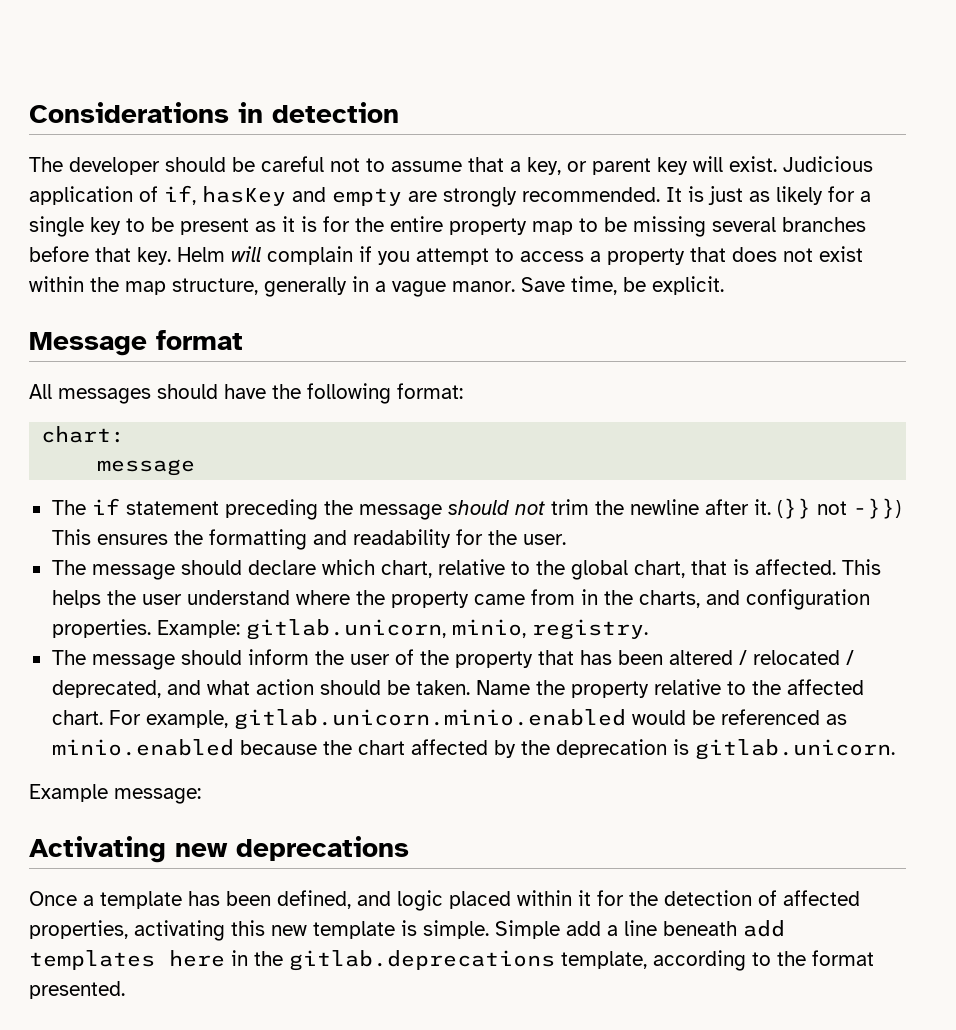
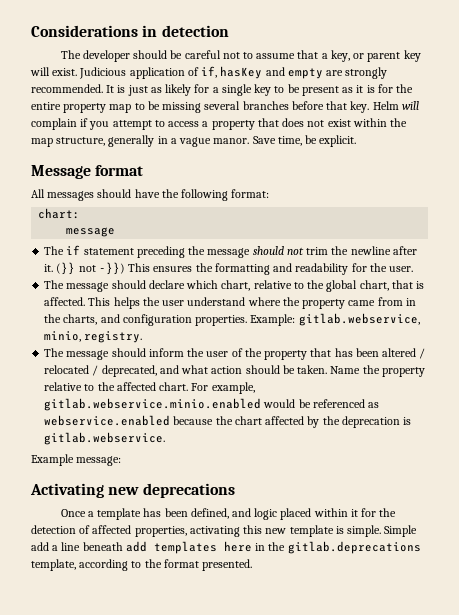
[245,619,446,640] gitlab.unicorn, -> [298,313,420,326] gitlab.webservice,
[233,709,626,730] gitlab.unicorn.minio.enabled -> [44,398,262,411] gitlab.webservice.minio.enabled
[51,739,234,756] minio.enabled -> [44,415,171,426] webservice.enabled
[694,739,895,760] gitlab.unicorn. -> [44,432,166,445] gitlab.webservice.

